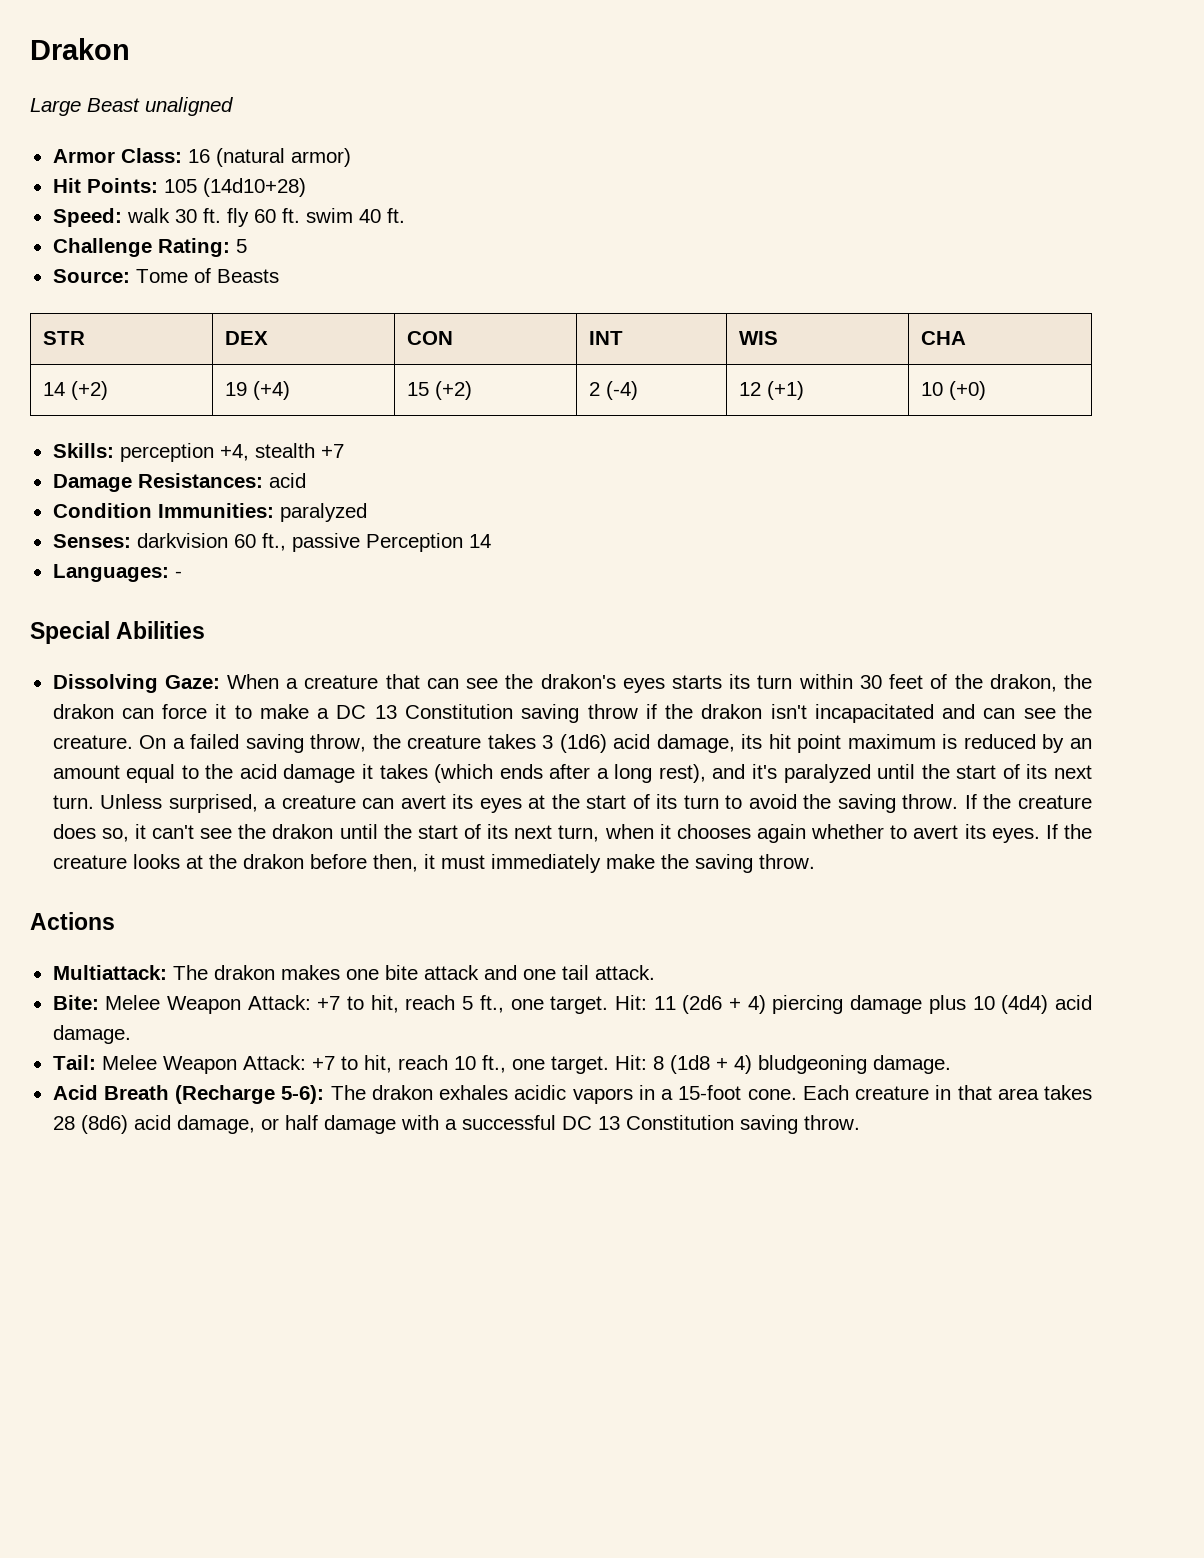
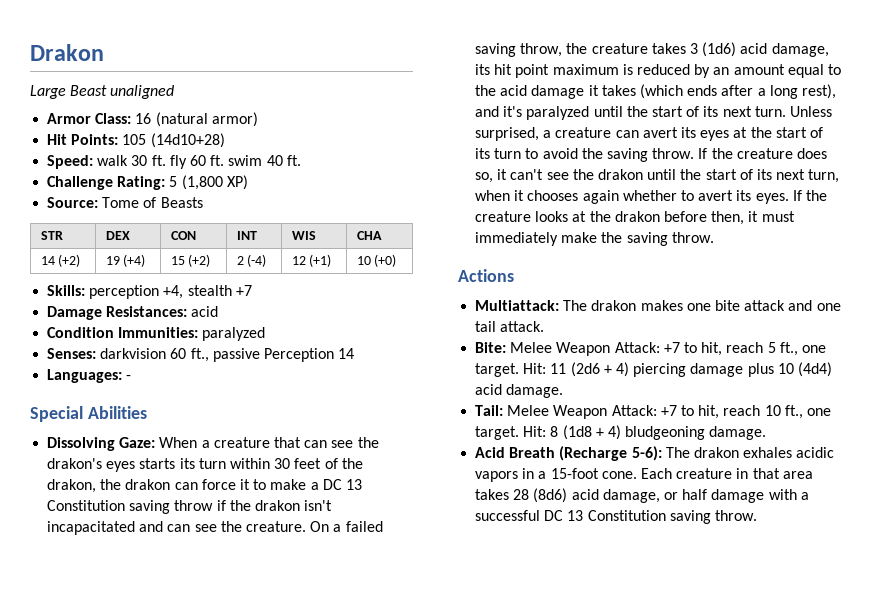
(247, 246) none -> [181,175,248,190] (1,800 XP)

